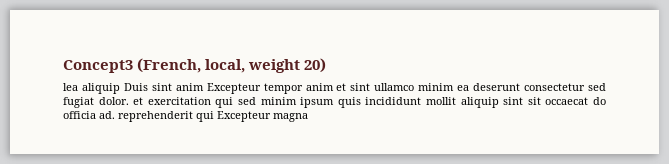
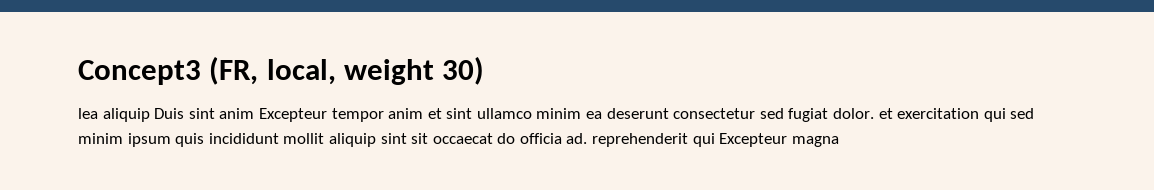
[137,58,202,73] (French, -> [209,56,259,85] (FR,
[304,58,327,73] 20) -> [442,56,485,85] 30)

